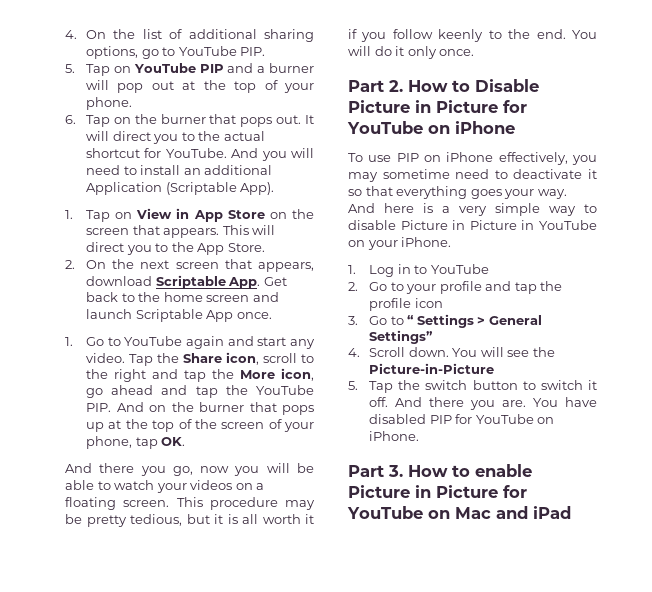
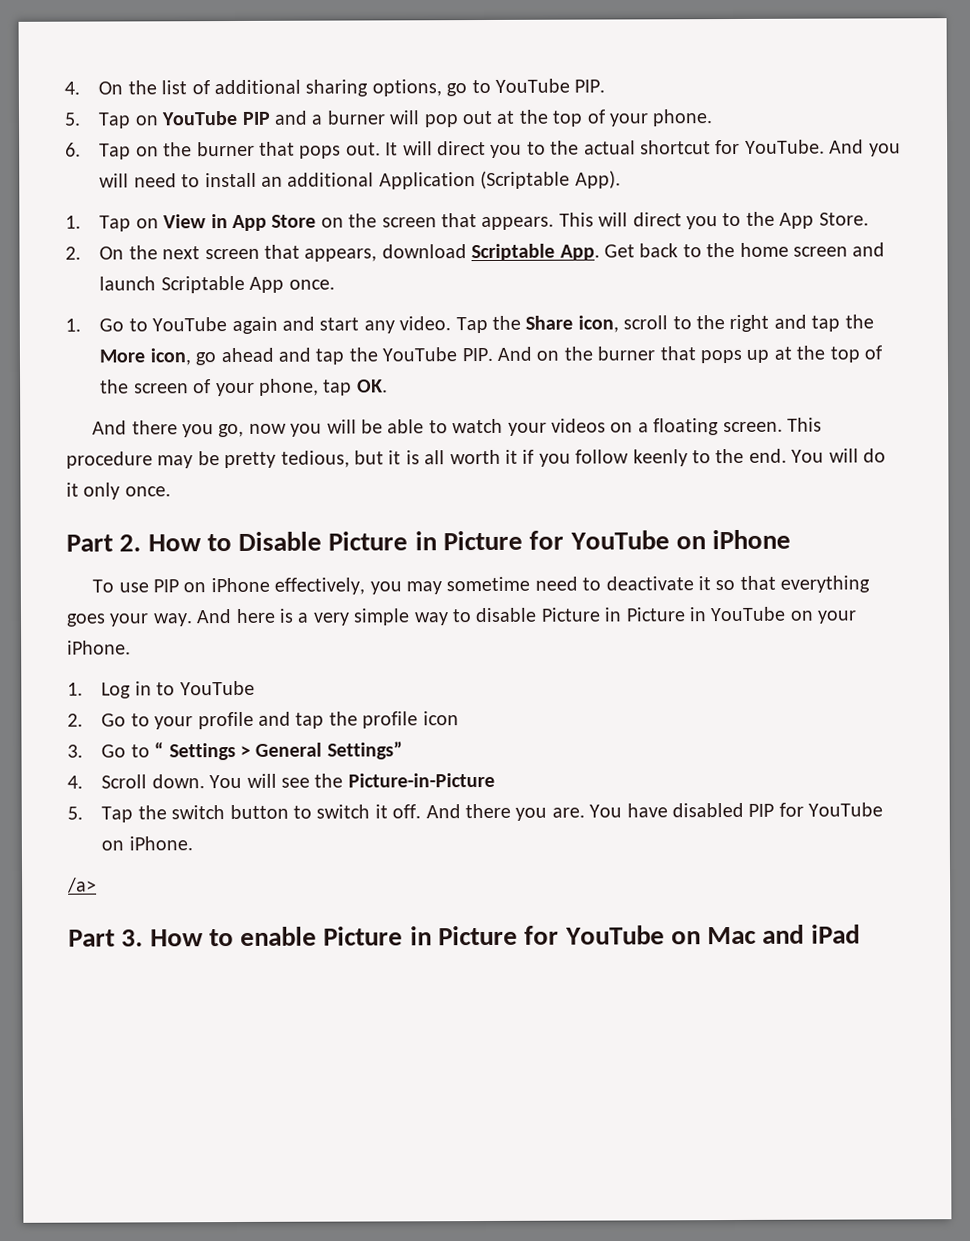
(420, 436) none -> [67,877,97,893] // /a>

